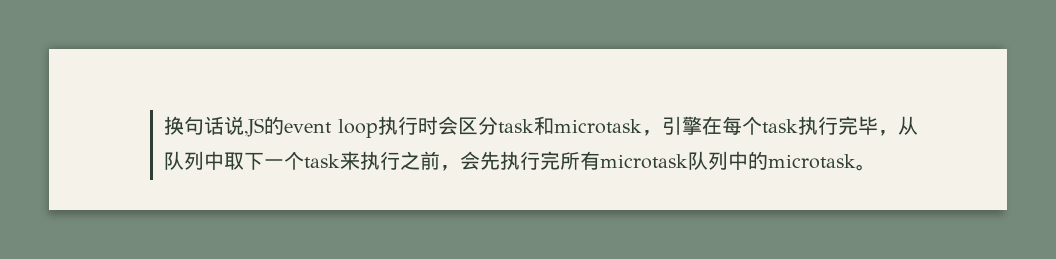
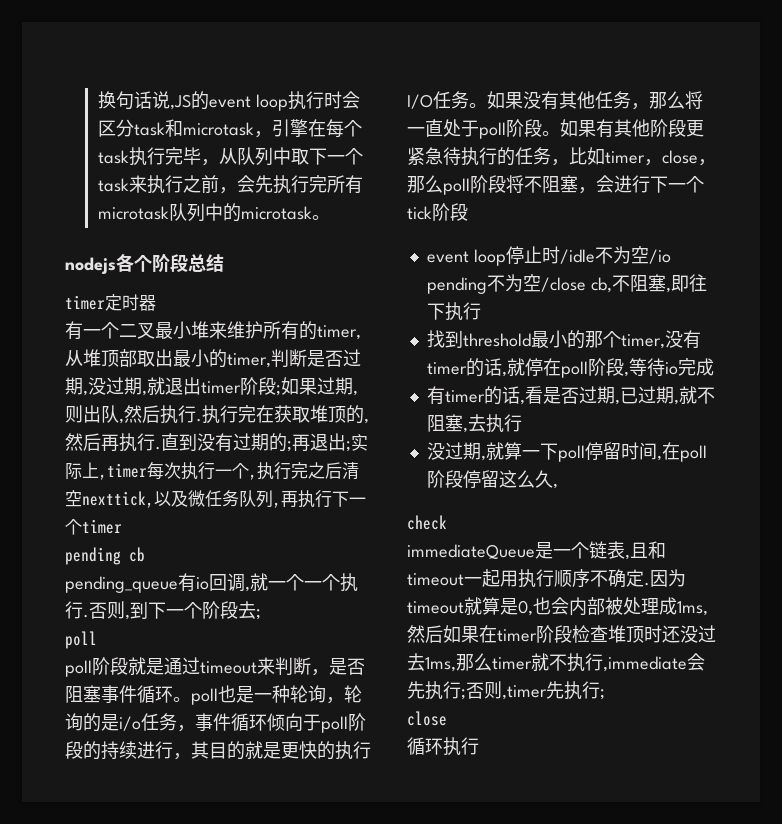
(876, 167) none -> [65,253,224,274] [65,294,156,311] [65,321,361,340] [65,349,361,368] [65,377,358,396] [65,405,369,424] [65,433,368,452] [65,462,359,480] [65,490,366,508] [65,519,122,535] [65,547,145,565] [65,573,358,593] [65,601,261,620] [65,631,97,649] [65,657,365,677] [65,685,362,705] [65,713,366,733] [65,741,371,760] [407,91,703,110] [407,119,704,139] [407,147,716,166] [407,175,704,195] [407,203,468,221] [426,246,671,266] [426,274,707,294] [426,302,481,321] [426,330,701,349] [426,358,714,378] [426,386,715,405] [426,414,522,433] [426,442,707,462] [426,470,558,489] [407,515,447,530] [407,541,666,560] [407,569,686,588] [407,597,708,616] [407,625,716,643] [407,653,705,672] [407,681,605,700] [407,711,447,726] [407,737,479,756] // nodejs各个阶段总结 // timer定时器 // 有一个二叉最小堆来维护所有的timer,从堆顶部取出最小的timer,判断是否过期,没过期,就退出timer阶段;如果过期,则出队,然后执行.执行完在获取堆顶的,然后再执行.直到没有过期的;再退出;实际上,timer每次执行一个,执行完之后清空nexttick,以及微任务队列,再执行下一个timer // pending cb // pending_queue有io回调,就一个一个执行.否则,到下一个阶段去; // poll // poll阶段就是通过timeout来判断，是否阻塞事件循环。poll也是一种轮询，轮询的是i/o任务，事件循环倾向于poll阶段的持续进行，其目的就是更快的执行I/O任务。如果没有其他任务，那么将一直处于poll阶段。如果有其他阶段更紧急待执行的任务，比如timer，close，那么poll阶段将不阻塞，会进行下一个tick阶段 // event loop停止时/idle不为空/io pending不为空/close cb,不阻塞,即往下执行 // 找到threshold最小的那个timer,没有timer的话,就停在poll阶段,等待io完成 // 有timer的话,看是否过期,已过期,就不阻塞,去执行 // 没过期,就算一下poll停留时间,在poll阶段停留这么久, // check // immediateQueue是一个链表,且和timeout一起用执行顺序不确定.因为timeout就算是0,也会内部被处理成1ms,然后如果在timer阶段检查堆顶时还没过去1ms,那么timer就不执行,immediate会先执行;否则,timer先执行; // close // 循环执行

